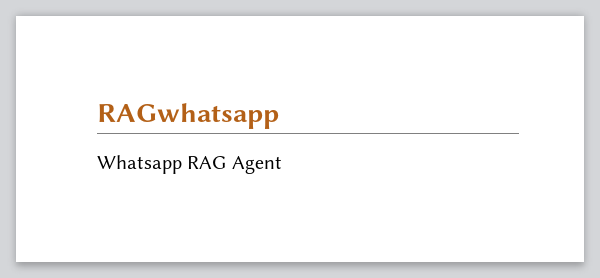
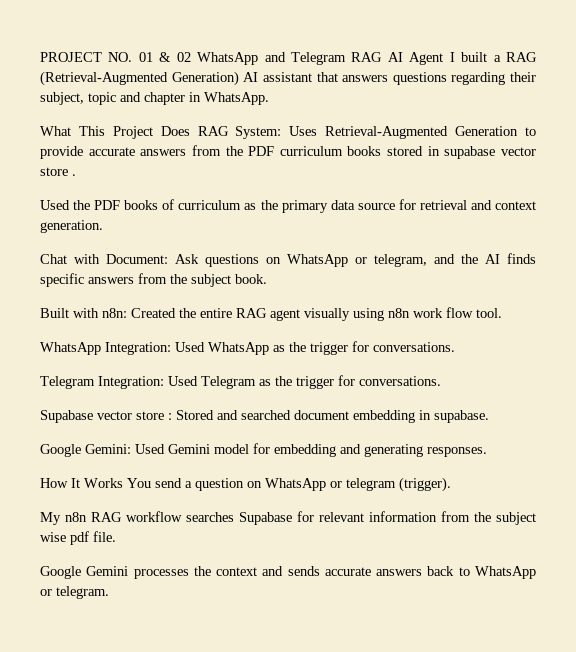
[97,103,279,129] [97,155,282,174] RAGwhatsapp // Whatsapp RAG Agent -> [40,52,537,65] [40,71,536,86] [40,92,269,105] [40,126,536,139] [40,145,536,159] [40,167,76,176] [40,199,536,213] [40,220,103,233] [40,253,536,267] [40,273,267,287] [40,307,502,321] [40,341,455,355] [40,375,441,389] [40,410,489,423] [40,443,487,457] [40,477,451,492] [40,511,536,525] [40,531,116,545] [40,566,536,579] [40,586,109,599] PROJECT NO. 01 & 02 WhatsApp and Telegram RAG AI Agent I built a RAG (Retrieval-Augmented Generation) AI assistant that answers questions regarding their subject, topic and chapter in WhatsApp. // What This Project Does RAG System: Uses Retrieval-Augmented Generation to provide accurate answers from the PDF curriculum books stored in supabase vector store . // Used the PDF books of curriculum as the primary data source for retrieval and context generation. // Chat with Document: Ask questions on WhatsApp or telegram, and the AI finds specific answers from the subject book. // Built with n8n: Created the entire RAG agent visually using n8n work flow tool. // WhatsApp Integration: Used WhatsApp as the trigger for conversations. // Telegram Integration: Used Telegram as the trigger for conversations. // Supabase vector store : Stored and searched document embedding in supabase. // Google Gemini: Used Gemini model for embedding and generating responses. // How It Works You send a question on WhatsApp or telegram (trigger). // My n8n RAG workflow searches Supabase for relevant information from the subject wise pdf file. // Google Gemini processes the context and sends accurate answers back to WhatsApp or telegram.

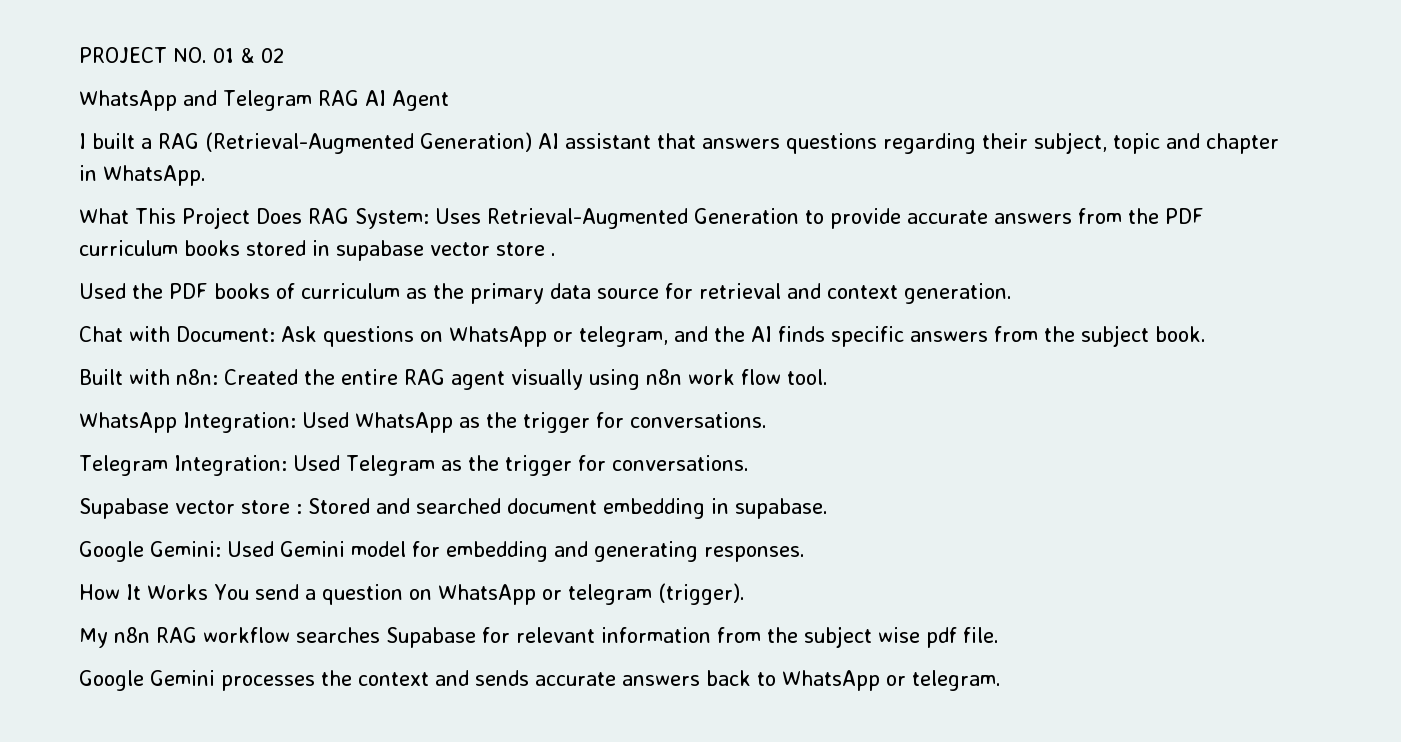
(191, 57) none -> (284, 55) //
(444, 58) none -> (449, 100) //

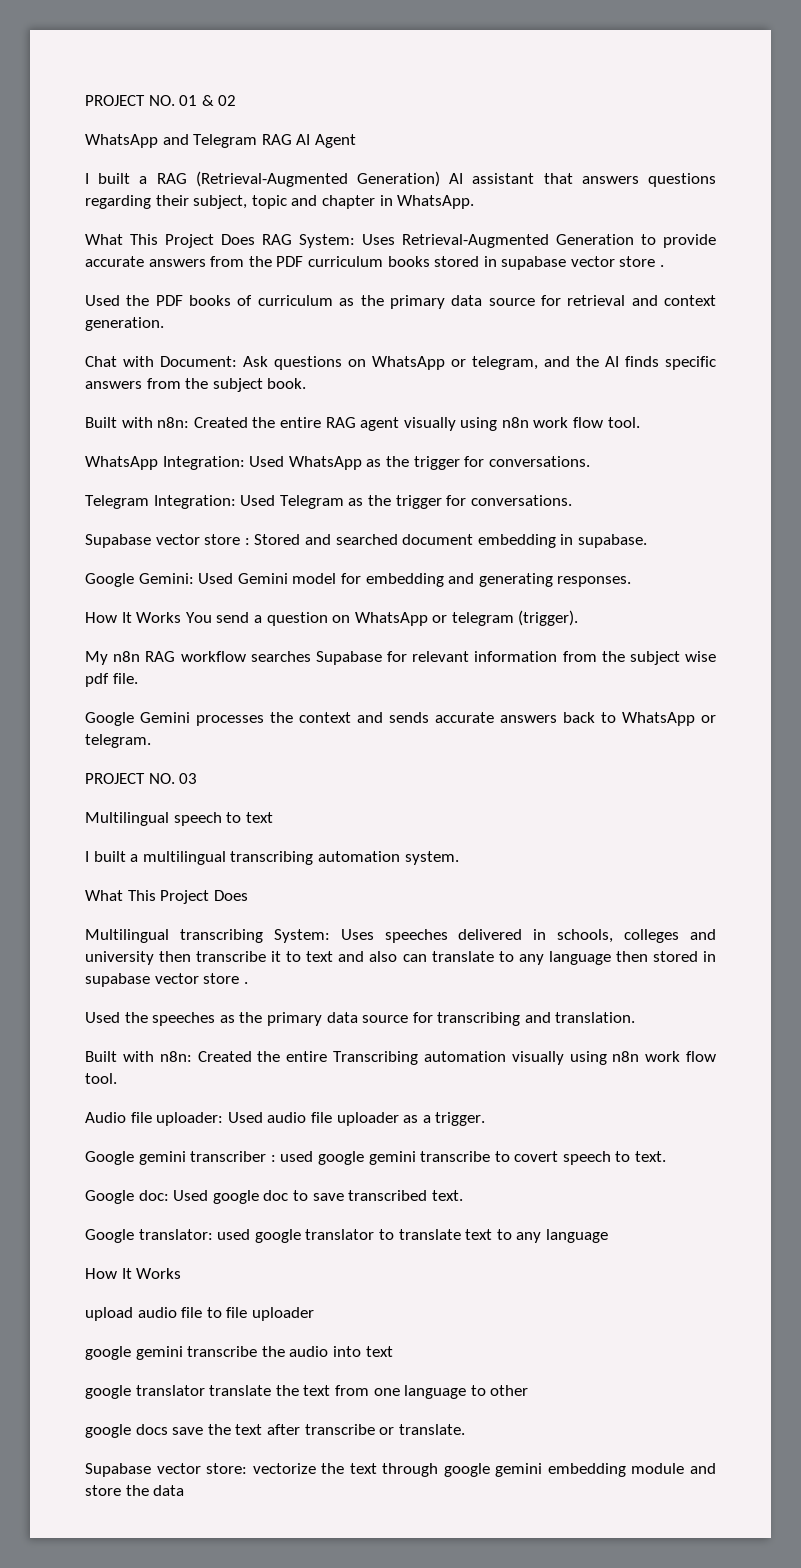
(1001, 680) none -> [85,773,198,784] [85,812,273,826] [85,851,459,865] [85,890,248,904] [85,929,716,943] [85,951,717,965] [85,973,248,987] [85,1012,636,1026] [85,1051,717,1065] [85,1073,117,1084] [85,1112,486,1126] [85,1151,667,1165] [85,1190,463,1204] [85,1229,608,1243] [85,1268,182,1279] [85,1307,314,1321] [85,1346,393,1360] [85,1385,529,1399] [85,1424,465,1438] [85,1463,716,1477] [85,1485,185,1496] // PROJECT NO. 03 // Multilingual speech to text // I built a multilingual transcribing automation system. // What This Project Does // Multilingual transcribing System: Uses speeches delivered in schools, colleges and university then transcribe it to text and also can translate to any language then stored in supabase vector store . // Used the speeches as the primary data source for transcribing and translation. // Built with n8n: Created the entire Transcribing automation visually using n8n work flow tool. // Audio file uploader: Used audio file uploader as a trigger. // Google gemini transcriber : used google gemini transcribe to covert speech to text. // Google doc: Used google doc to save transcribed text. // Google translator: used google translator to translate text to any language // How It Works // upload audio file to file uploader // google gemini transcribe the audio into text // google translator translate the text from one language to other // google docs save the text after transcribe or translate. // Supabase vector store: vectorize the text through google gemini embedding module and store the data

